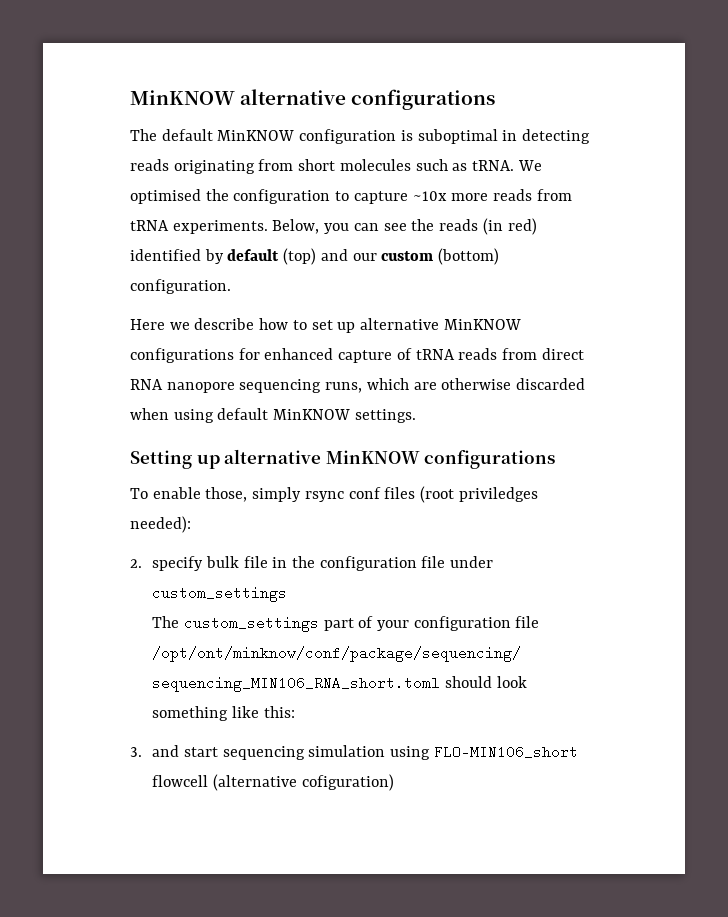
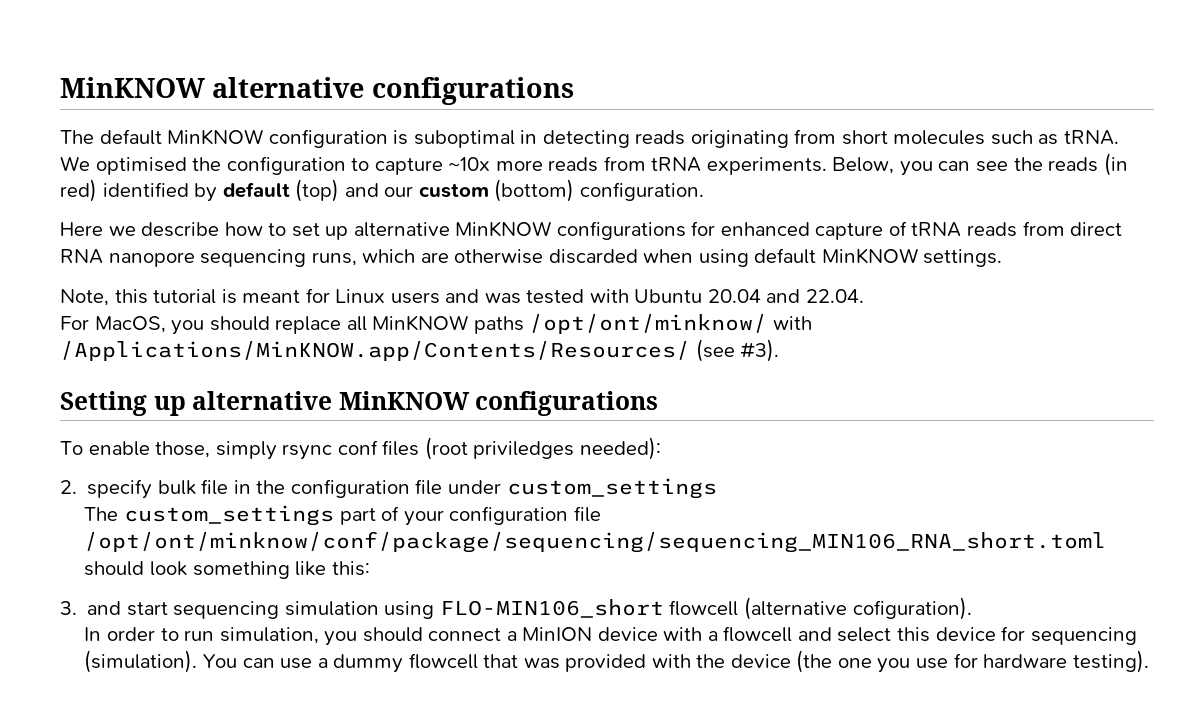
(416, 416) none -> [60,288,865,306] [60,314,812,335] [60,339,780,362] // Note, this tutorial is meant for Linux users and was tested with Ubuntu 20.04 and 22.04. // For MacOS, you should replace all MinKNOW paths /opt/ont/minknow/ with /Applications/MinKNOW.app/Contents/Resources/ (see #3).
[301,774,394,791] cofiguration) -> [852,597,972,620] [84,626,1137,646] [84,650,1149,673] cofiguration). // In order to run simulation, you should connect a MinION device with a flowcell and select this device for sequencing (simulation). You can use a dummy flowcell that was provided with the device (the one you use for hardware testing).

